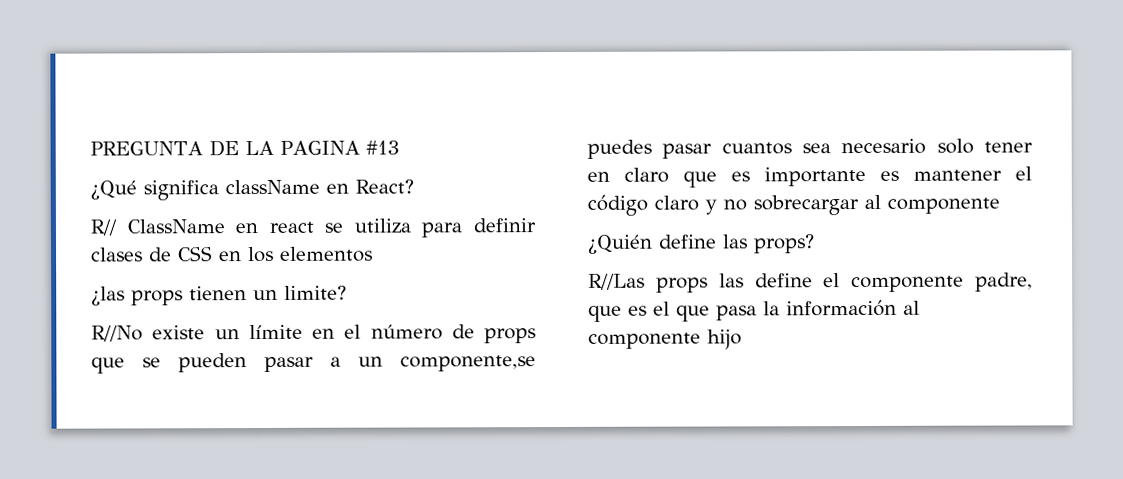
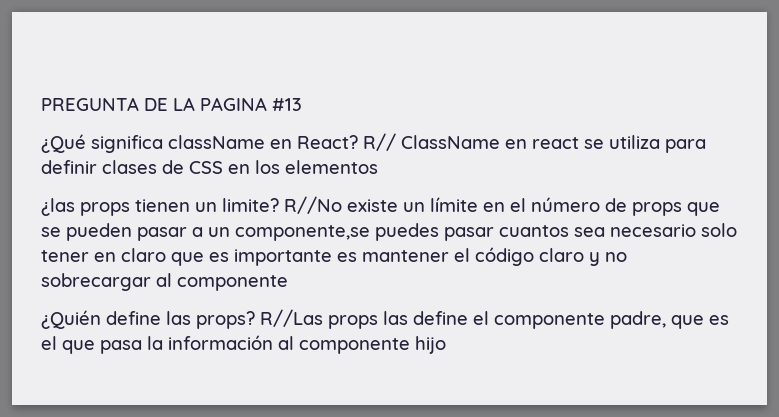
(414, 186) // -> (358, 142) none
(347, 292) // -> (279, 205) none
(815, 244) // -> (255, 320) none

